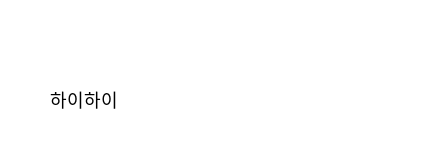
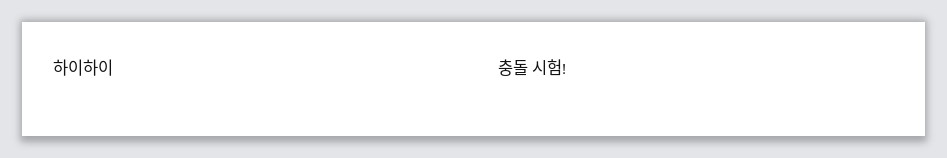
(118, 100) none -> [498,59,567,76] // 충돌 시험!

